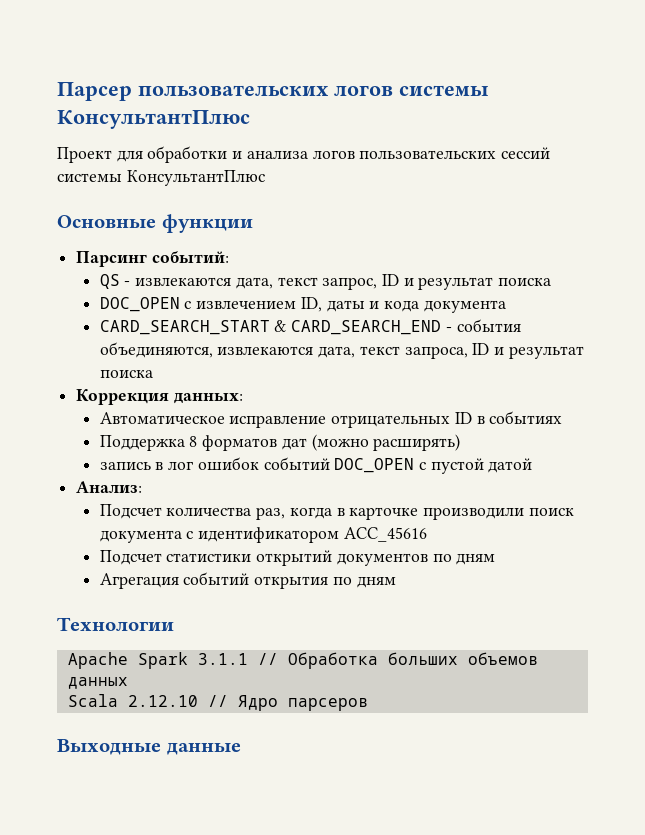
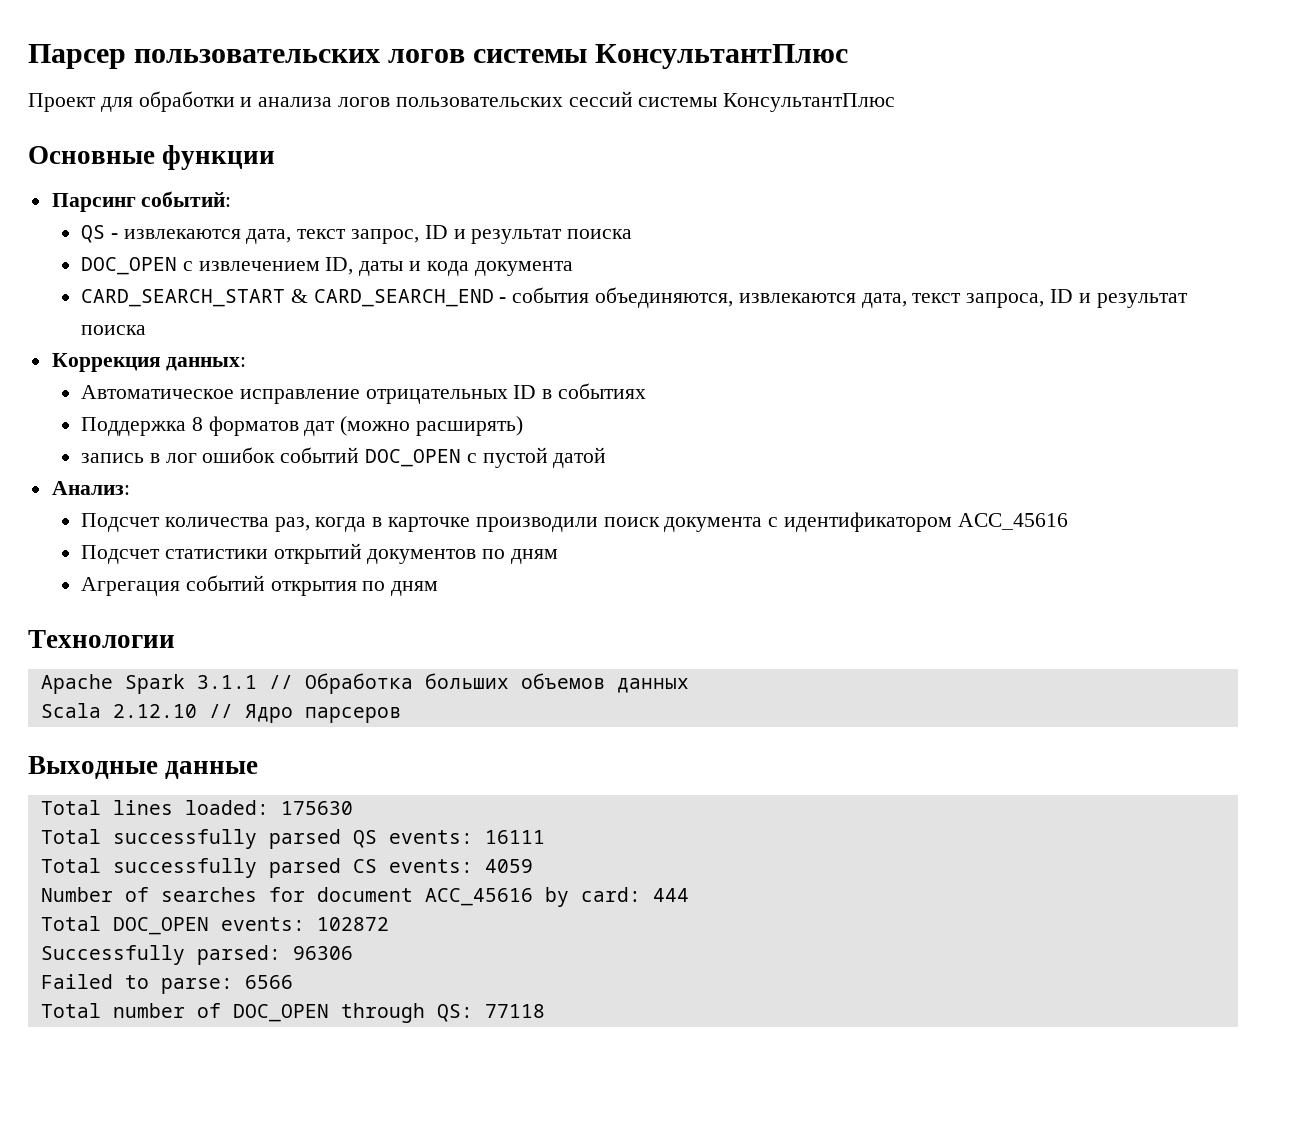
(241, 748) none -> [40,800,353,815] [40,829,545,849] [40,858,533,878] [40,887,689,907] [40,916,389,935] [40,945,353,965] [40,974,293,994] [40,1003,545,1023] // Total lines loaded: 175630 // Total successfully parsed QS events: 16111 // Total successfully parsed CS events: 4059 // Number of searches for document ACC_45616 by card: 444 // Total DOC_OPEN events: 102872 // Successfully parsed: 96306 // Failed to parse: 6566 // Total number of DOC_OPEN through QS: 77118

